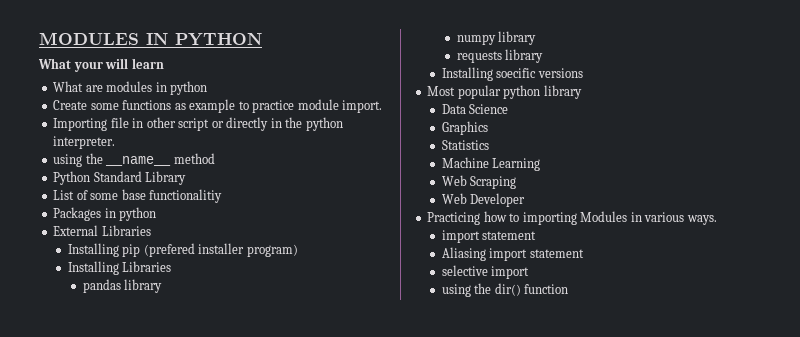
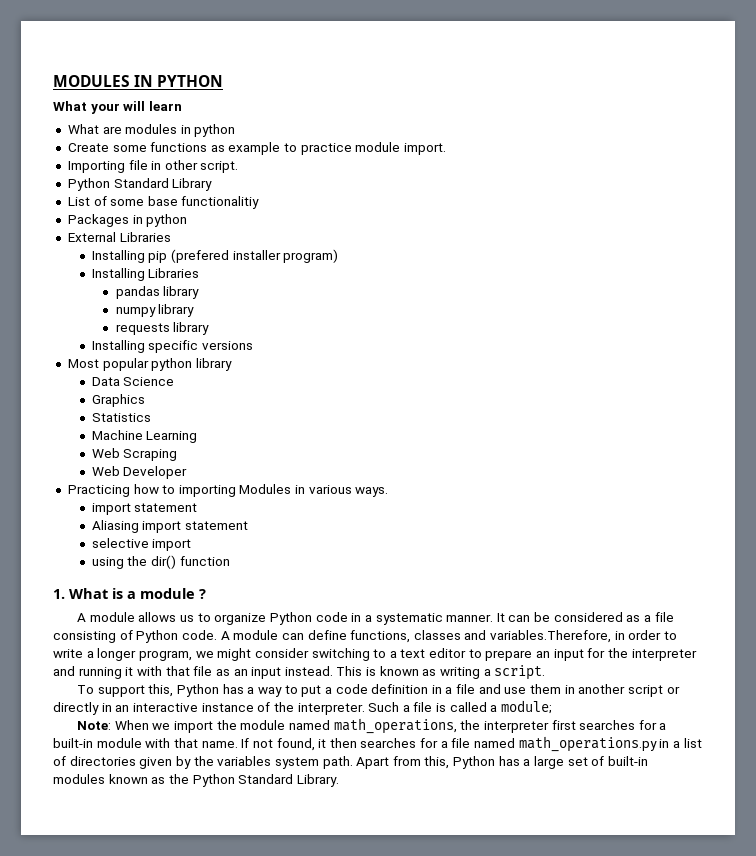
[178,117,343,131] [53,136,116,149] [53,153,215,167] script or directly in the python interpreter. // using the __name__ method -> [200,161,239,173] script.
[496,68,537,78] soecific -> [148,340,199,353] specific
(569, 289) none -> [53,588,206,599] [77,612,674,625] [53,630,678,643] [53,648,697,661] [53,665,546,680] [77,684,680,697] [53,700,553,715] [77,718,667,734] [53,736,702,752] [53,756,648,769] [53,774,339,787] // 1. What is a module ? // A module allows us to organize Python code in a systematic manner. It can be considered as a file consisting of Python code. A module can define functions, classes and variables.Therefore, in order to write a longer program, we might consider switching to a text editor to prepare an input for the interpreter and running it with that file as an input instead. This is known as writing a script. // To support this, Python has a way to put a code definition in a file and use them in another script or directly in an interactive instance of the interpreter. Such a file is called a module; // Note: When we import the module named math_operations, the interpreter first searches for a built-in module with that name. If not found, it then searches for a file named math_operations.py in a list of directories given by the variables system path. Apart from this, Python has a large set of built-in modules known as the Python Standard Library.

